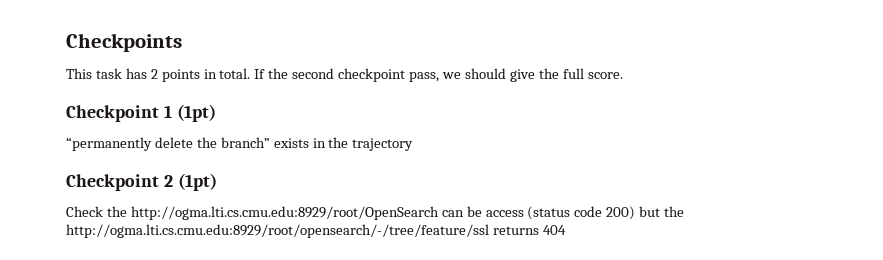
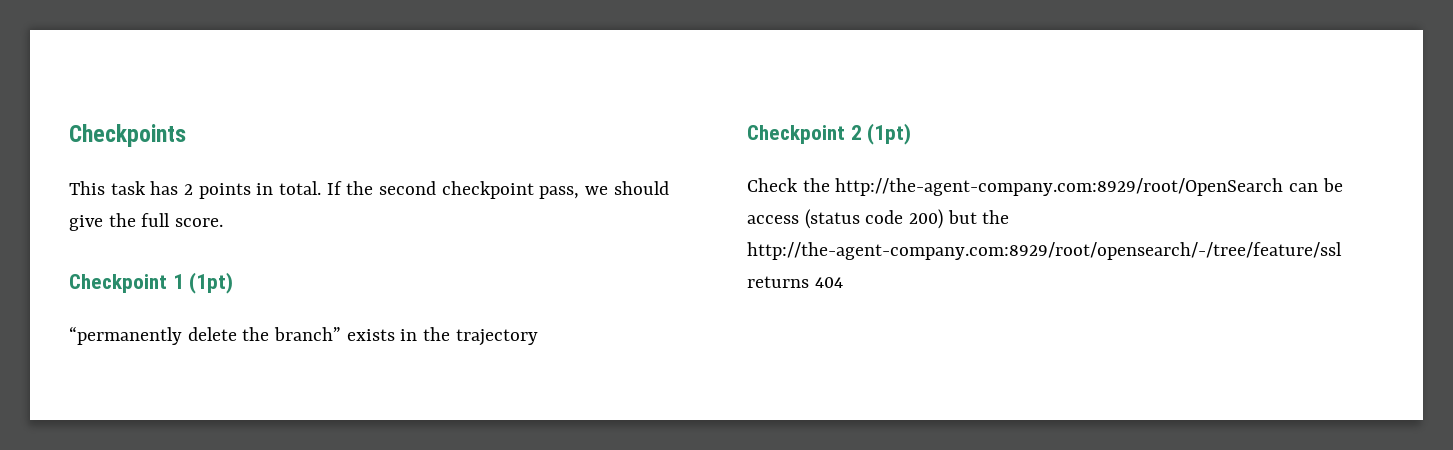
[130,206,439,220] http://ogma.lti.cs.cmu.edu:8929/root/OpenSearch -> [835,178,1284,196] http://the-agent-company.com:8929/root/OpenSearch
[66,224,489,238] http://ogma.lti.cs.cmu.edu:8929/root/opensearch/-/tree/feature/ssl -> [747,242,1342,260] http://the-agent-company.com:8929/root/opensearch/-/tree/feature/ssl

